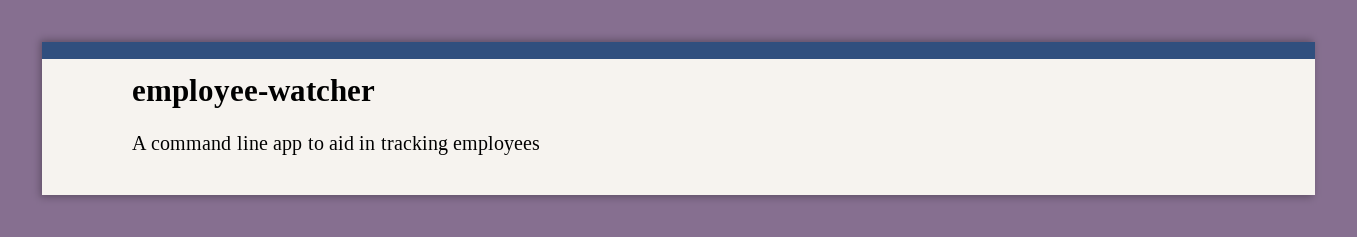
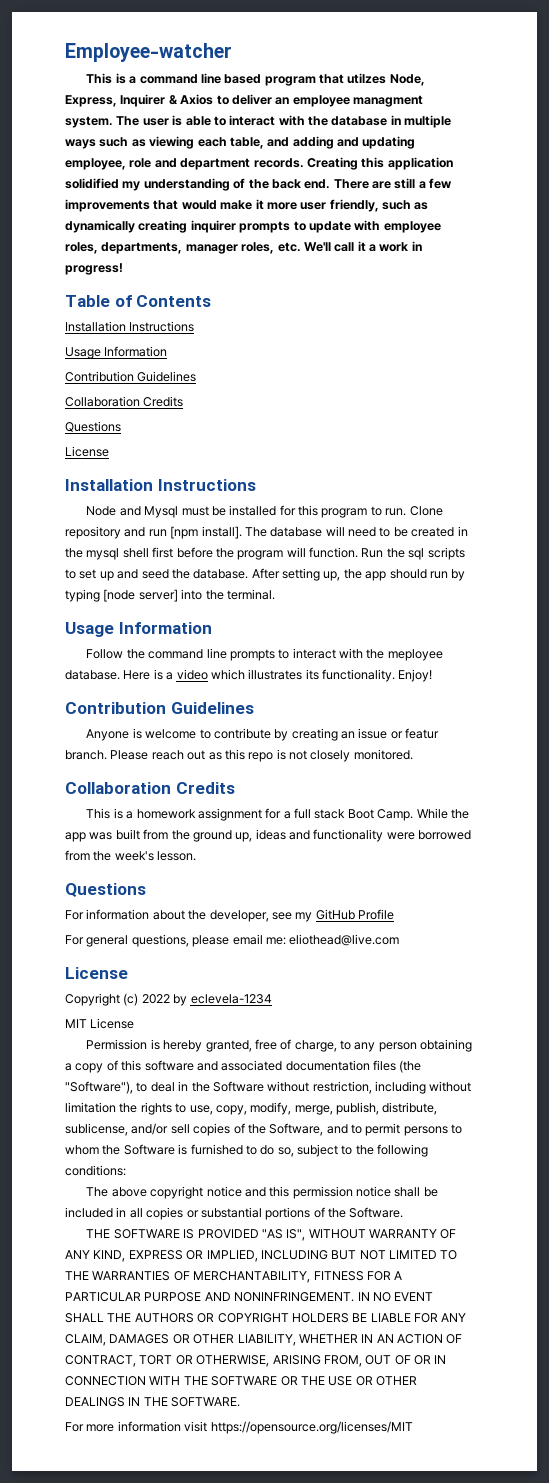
[132,79,375,108] [132,136,541,155] employee-watcher // A command line app to aid in tracking employees -> [65,43,232,62] [86,73,425,86] [65,94,423,107] [65,115,452,128] [65,136,416,149] [65,157,453,170] [65,178,453,191] [65,199,429,212] [65,220,441,233] [65,241,422,254] [65,263,123,275] [65,295,212,307] [65,321,195,332] [65,346,168,359] [65,371,197,382] [65,396,184,407] [65,421,121,432] [65,446,109,457] [65,479,256,491] [86,505,443,518] [65,526,468,539] [65,547,465,560] [65,568,466,581] [65,589,275,602] [65,622,212,637] [86,648,443,661] [65,669,433,682] [65,702,254,714] [86,728,440,741] [65,749,413,762] [65,782,235,794] [86,808,469,821] [65,829,472,842] [65,850,197,861] [65,883,146,897] [65,909,394,922] [65,934,400,947] [65,967,128,979] [65,993,272,1006] [65,1018,135,1029] [86,1039,473,1052] [65,1060,422,1073] [65,1081,472,1094] [65,1102,438,1115] [65,1123,463,1136] [65,1144,429,1157] [65,1165,126,1176] [86,1186,438,1199] [65,1207,404,1220] [86,1229,457,1241] [65,1250,458,1262] [65,1271,403,1283] [65,1292,434,1302] [65,1313,467,1323] [65,1334,463,1346] [65,1355,447,1367] [65,1376,417,1386] [65,1397,241,1407] [65,1421,413,1434] Employee-watcher // This is a command line based program that utilzes Node, Express, Inquirer & Axios to deliver an employee managment system. The user is able to interact with the database in multiple ways such as viewing each table, and adding and updating employee, role and department records. Creating this application solidified my understanding of the back end. There are still a few improvements that would make it more user friendly, such as dynamically creating inquirer prompts to update with employee roles, departments, manager roles, etc. We'll call it a work in progress! // Table of Contents // Installation Instructions // Usage Information // Contribution Guidelines // Collaboration Credits // Questions // License // Installation Instructions // Node and Mysql must be installed for this program to run. Clone repository and run [npm install]. The database will need to be created in the mysql shell first before the program will function. Run the sql scripts to set up and seed the database. After setting up, the app should run by typing [node server] into the terminal. // Usage Information // Follow the command line prompts to interact with the meployee database. Here is a video which illustrates its functionality. Enjoy! // Contribution Guidelines // Anyone is welcome to contribute by creating an issue or featur branch. Please reach out as this repo is not closely monitored. // Collaboration Credits // This is a homework assignment for a full stack Boot Camp. While the app was built from the ground up, ideas and functionality were borrowed from the week's lesson. // Questions // For information about the developer, see my GitHub Profile // For general questions, please email me: eliothead@live.com // License // Copyright (c) 2022 by eclevela-1234 // MIT License // Permission is hereby granted, free of charge, to any person obtaining a copy of this software and associated documentation files (the "Software"), to deal in the Software without restriction, including without limitation the rights to use, copy, modify, merge, publish, distribute, sublicense, and/or sell copies of the Software, and to permit persons to whom the Software is furnished to do so, subject to the following conditions: // The above copyright notice and this permission notice shall be included in all copies or substantial portions of the Software. // THE SOFTWARE IS PROVIDED "AS IS", WITHOUT WARRANTY OF ANY KIND, EXPRESS OR IMPLIED, INCLUDING BUT NOT LIMITED TO THE WARRANTIES OF MERCHANTABILITY, FITNESS FOR A PARTICULAR PURPOSE AND NONINFRINGEMENT. IN NO EVENT SHALL THE AUTHORS OR COPYRIGHT HOLDERS BE LIABLE FOR ANY CLAIM, DAMAGES OR OTHER LIABILITY, WHETHER IN AN ACTION OF CONTRACT, TORT OR OTHERWISE, ARISING FROM, OUT OF OR IN CONNECTION WITH THE SOFTWARE OR THE USE OR OTHER DEALINGS IN THE SOFTWARE. // For more information visit https://opensource.org/licenses/MIT

